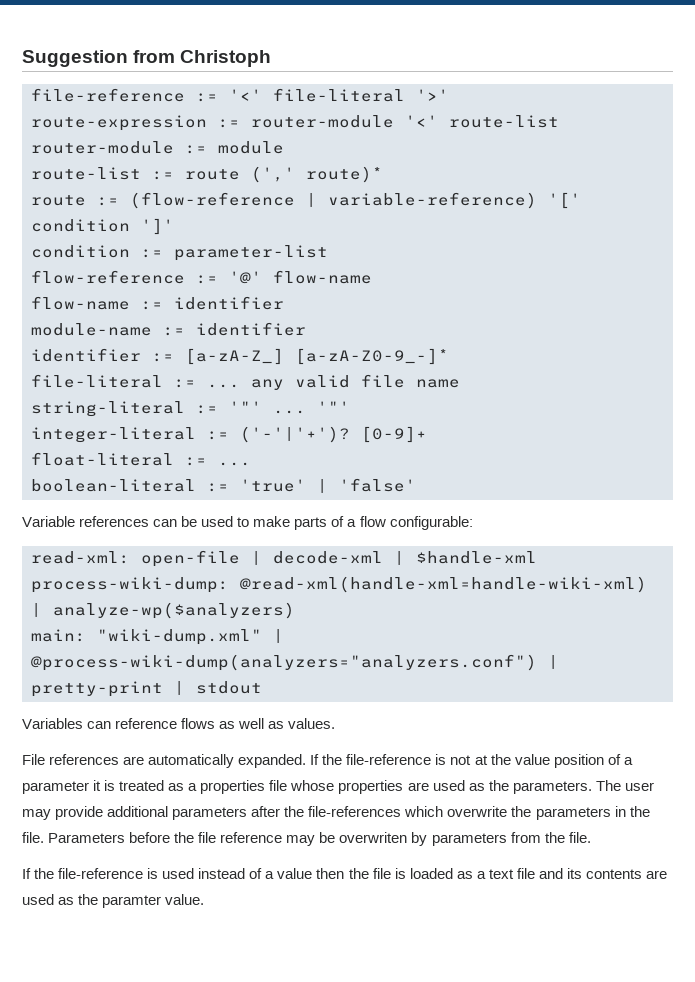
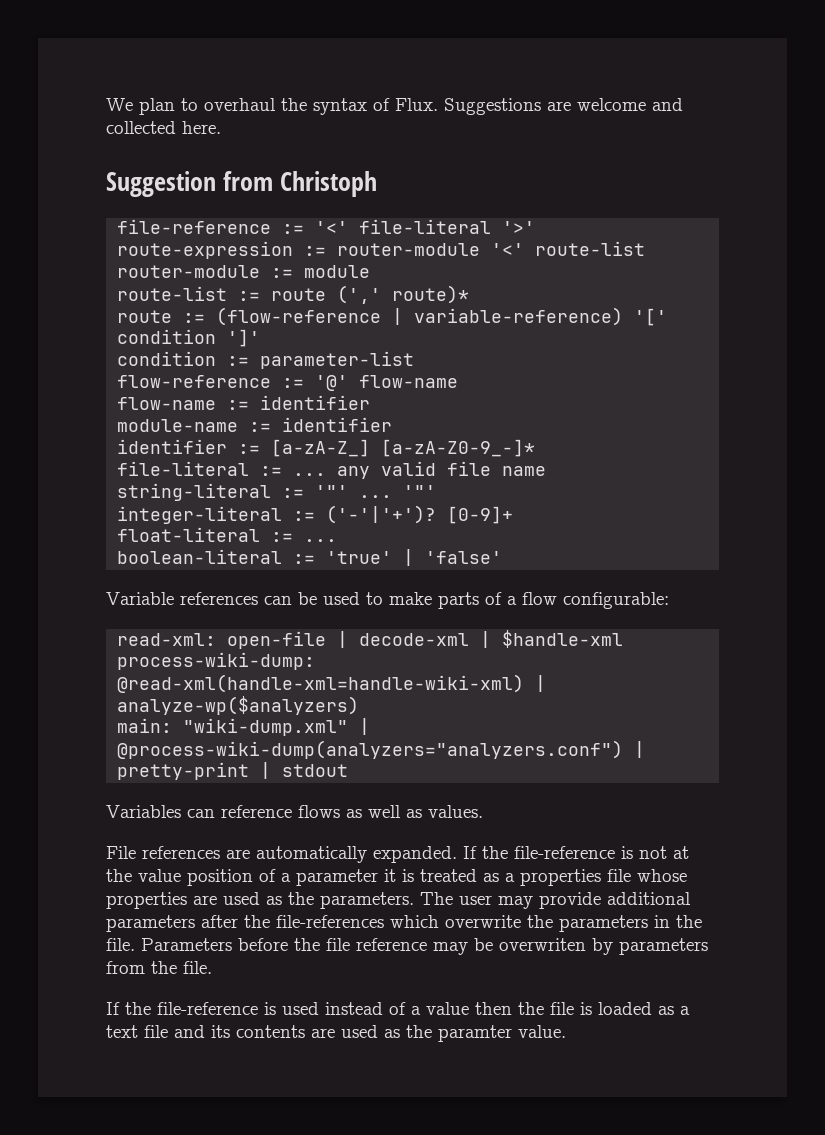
(22, 58) none -> [106,98,683,115] [106,121,221,134] We plan to overhaul the syntax of Flux. Suggestions are welcome and collected here. //

